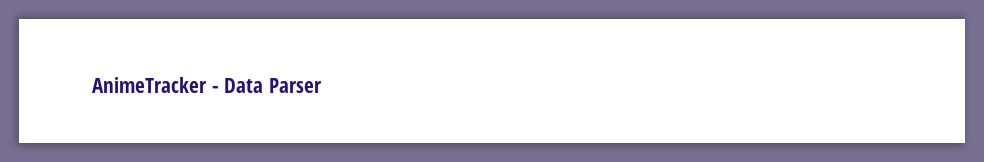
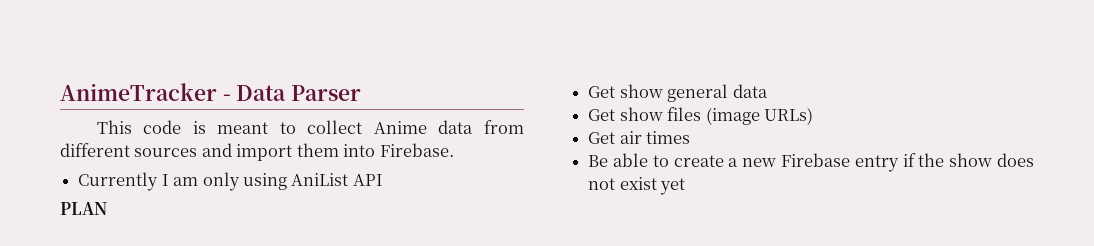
(322, 85) none -> [96,120,524,134] [60,143,454,161] [78,172,383,191] [60,202,107,215] [588,84,768,102] [588,107,813,125] [588,131,691,144] [588,153,1034,172] [588,177,686,195] // This code is meant to collect Anime data from different sources and import them into Firebase. // Currently I am only using AniList API // PLAN // Get show general data // Get show files (image URLs) // Get air times // Be able to create a new Firebase entry if the show does not exist yet

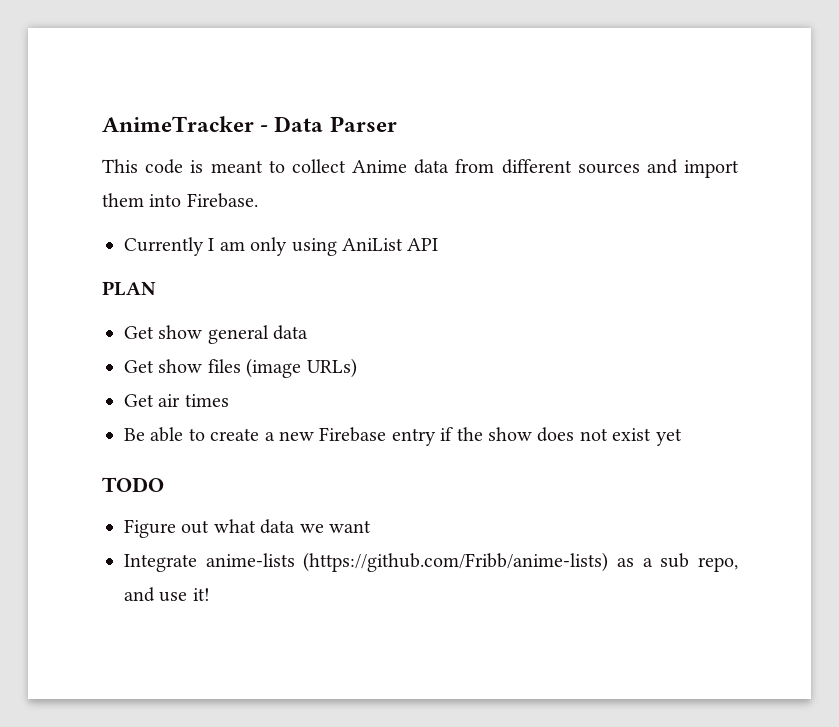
(686, 186) none -> [102,477,164,492] [124,519,371,538] [124,552,738,572] [124,587,210,602] // TODO // Figure out what data we want // Integrate anime-lists (https://github.com/Fribb/anime-lists) as a sub repo, and use it!

